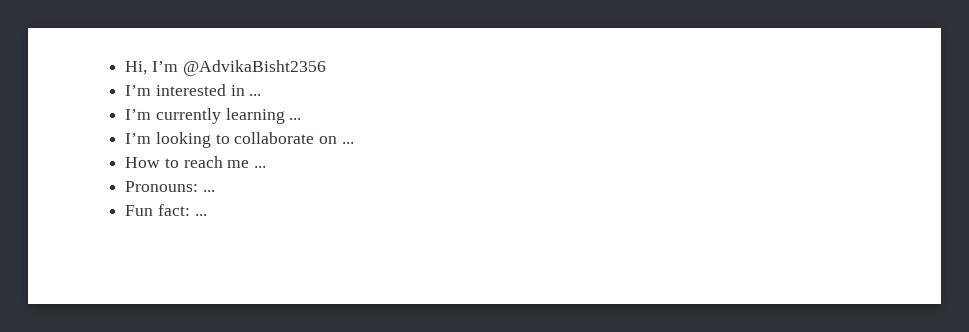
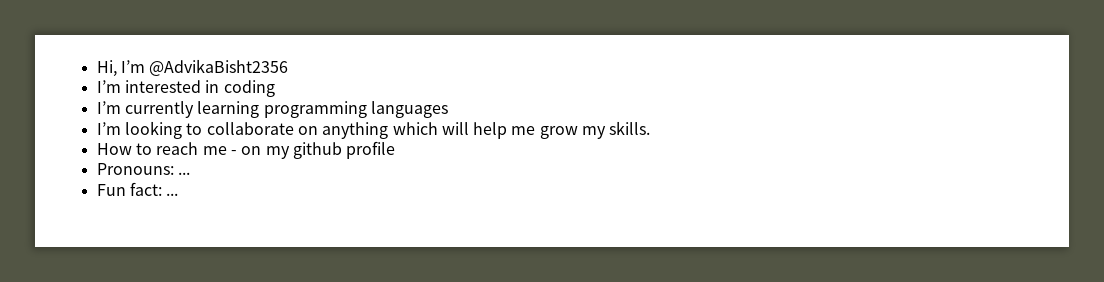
[249,94,262,96] ... -> [223,80,275,97] coding
[289,118,302,120] ... -> [263,101,448,118] programming languages
[341,142,354,144] ... -> [322,121,651,139] anything which will help me grow my skills.
[254,166,267,168] ... -> [230,141,396,159] - on my github profile

